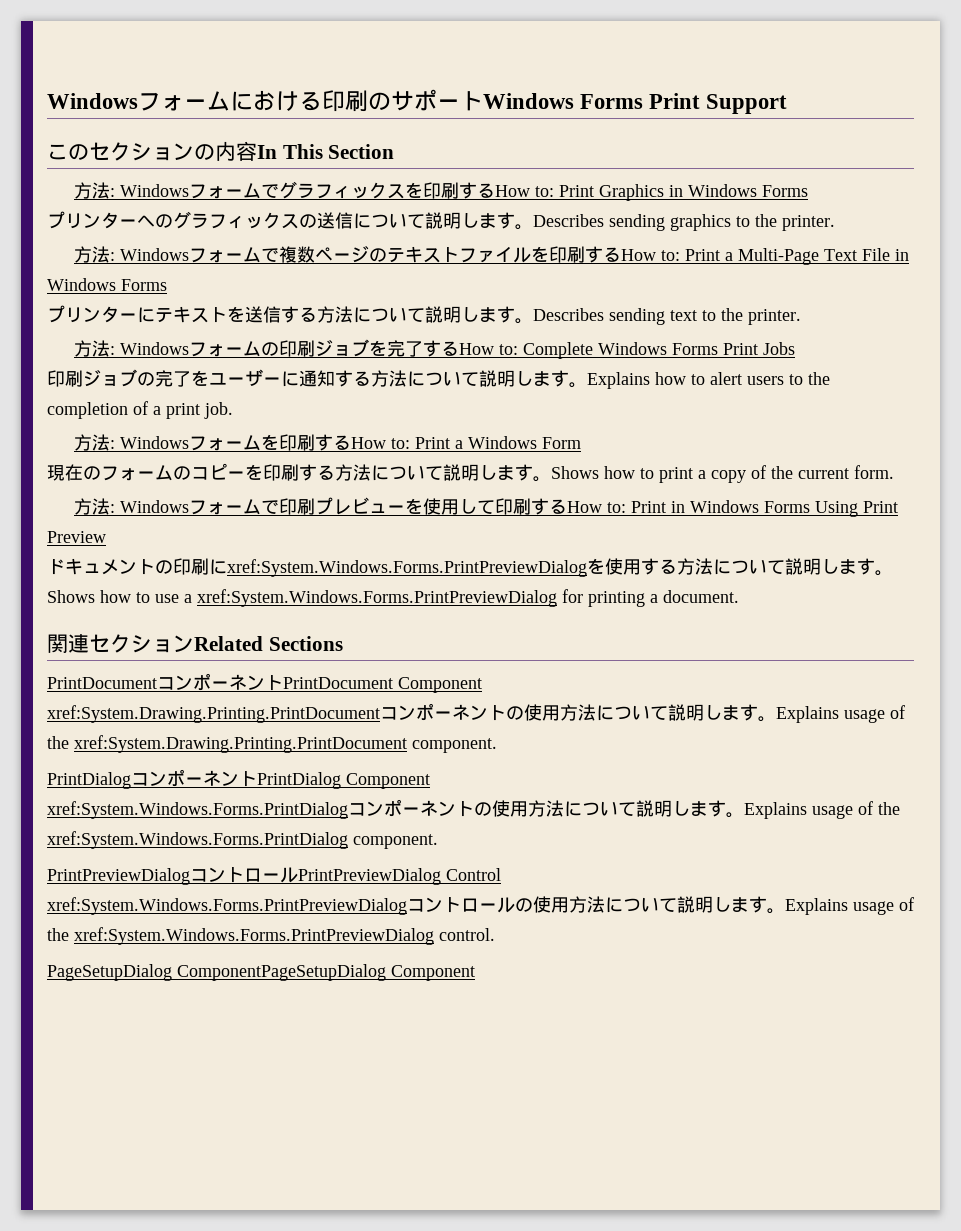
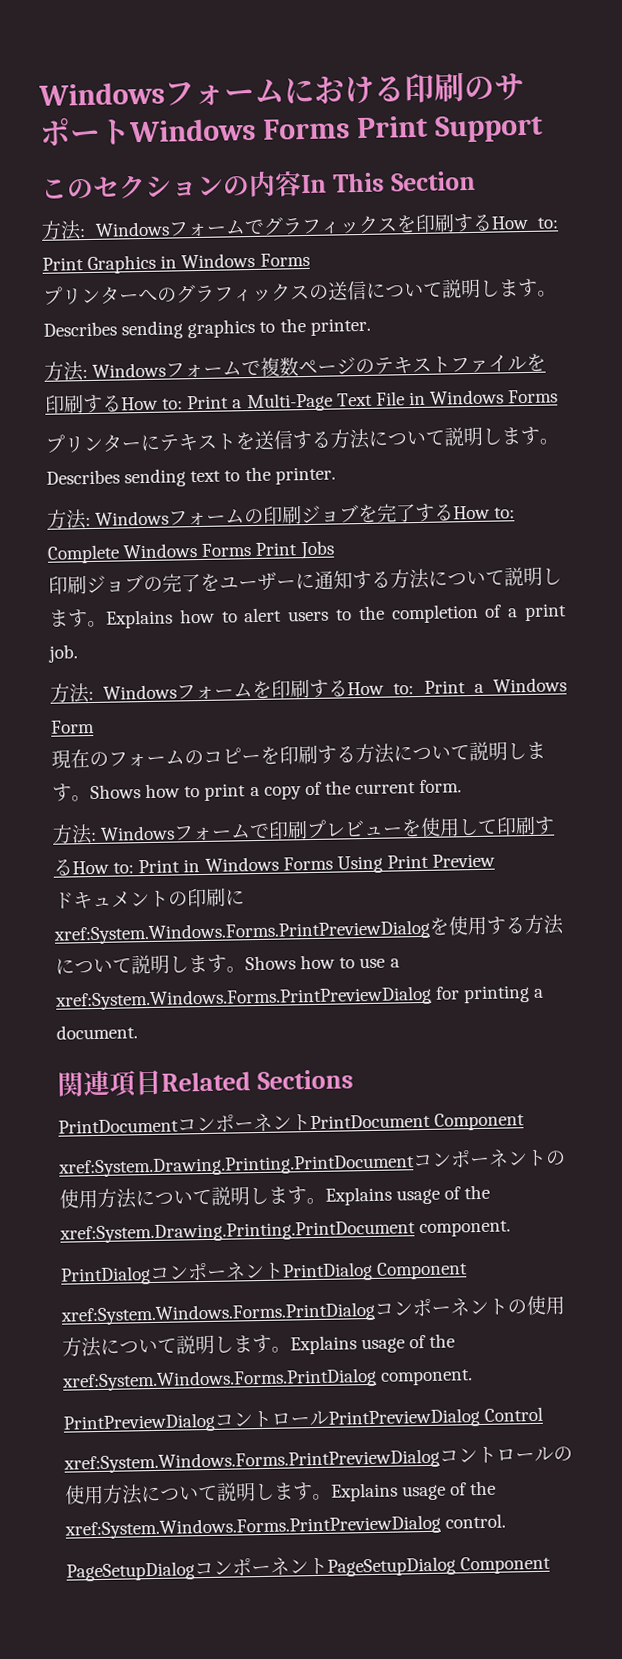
[89,634,194,653] セクション -> [109,1069,162,1097] 項目
[177,964,386,981] ComponentPageSetupDialog -> [194,1556,456,1577] コンポーネントPageSetupDialog

